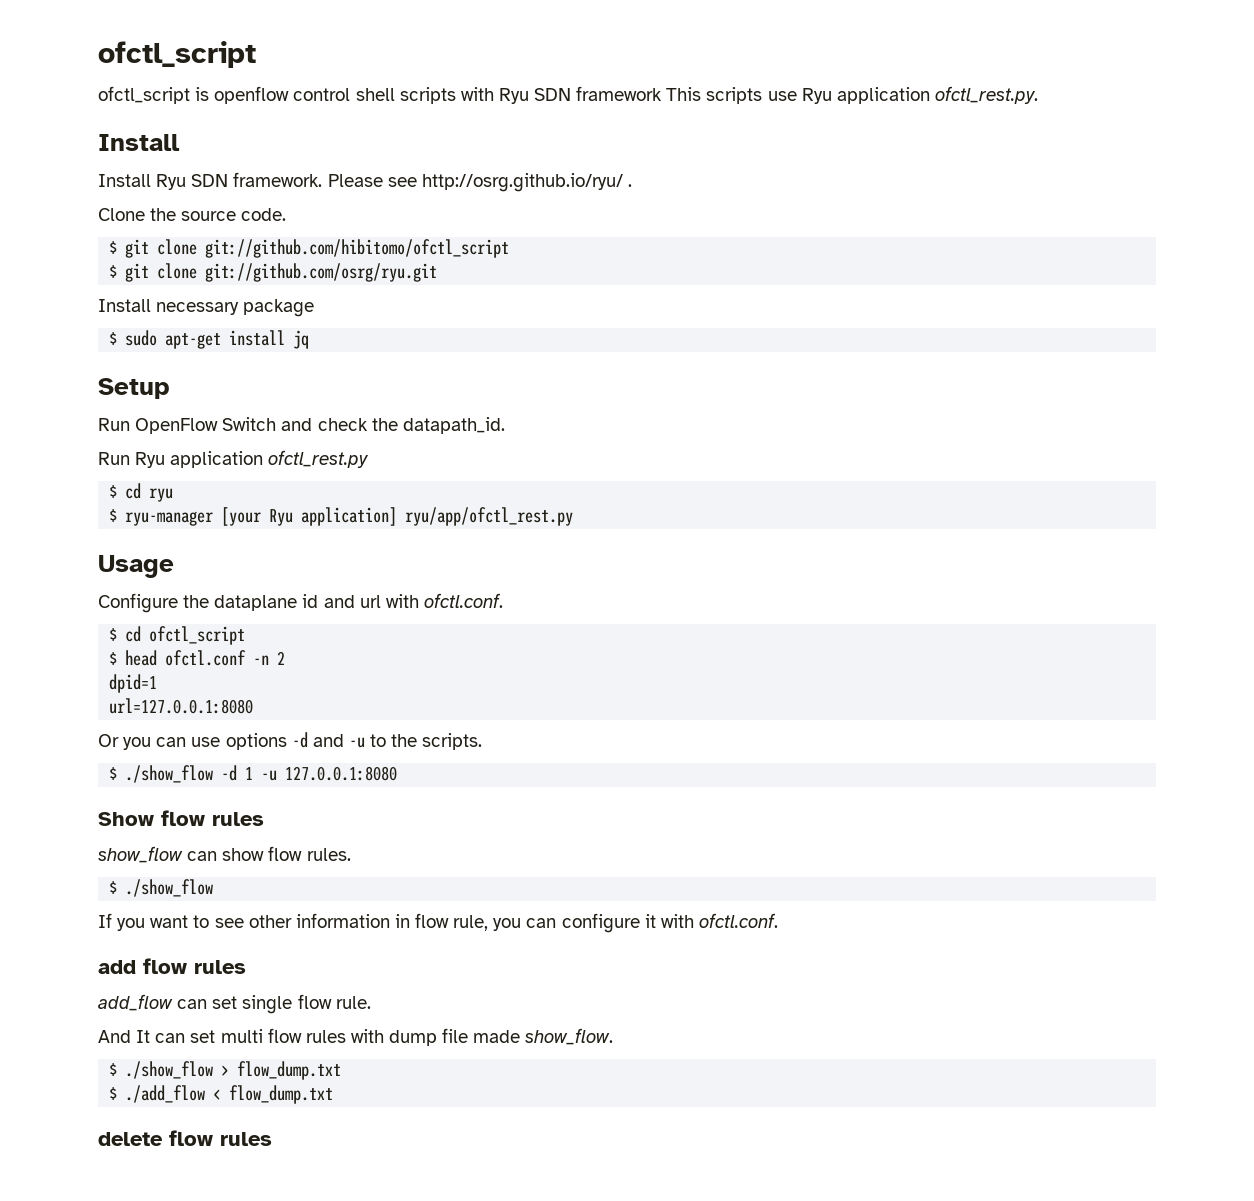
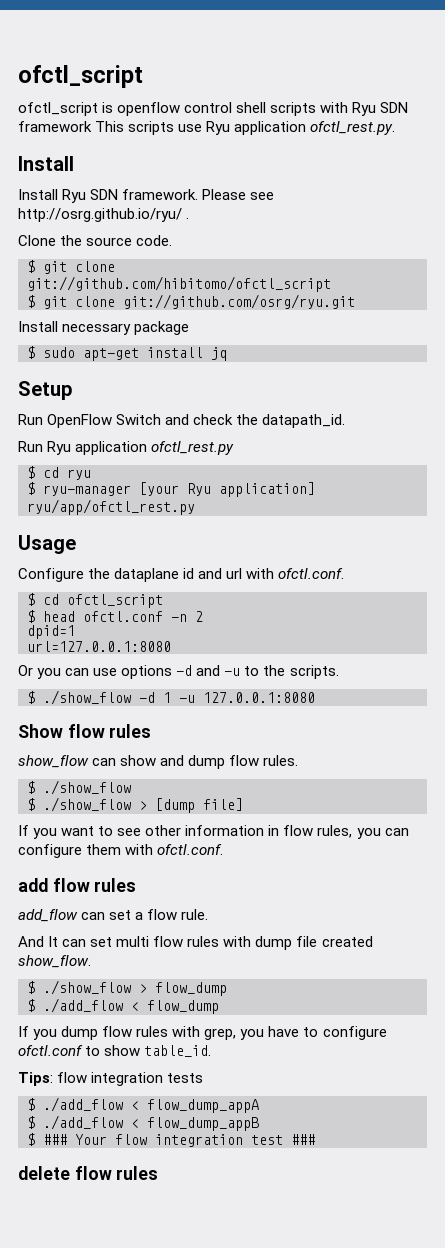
(265, 854) none -> [160,755,226,769] and dump
(214, 888) none -> [27,797,243,813] // $ ./show_flow > [dump file]
[453,915,489,931] rule, -> [317,825,353,838] rules,
[644,914,656,928] it -> [86,844,122,855] them
[242,995,293,1014] single -> [135,912,144,920] a
[473,1030,521,1043] made -> [321,936,373,947] created
[237,1061,342,1080] [109,1085,334,1104] flow_dump.txt // $ ./add_flow < flow_dump.txt -> [155,982,227,996] [27,998,219,1014] [18,1026,387,1040] [18,1045,212,1057] [18,1072,204,1086] [27,1097,259,1113] [27,1115,259,1131] [27,1133,315,1147] flow_dump // $ ./add_flow < flow_dump // If you dump flow rules with grep, you have to configure ofctl.conf to show table_id. // Tips: flow integration tests // $ ./add_flow < flow_dump_appA // $ ./add_flow < flow_dump_appB // $ ### Your flow integration test ###

